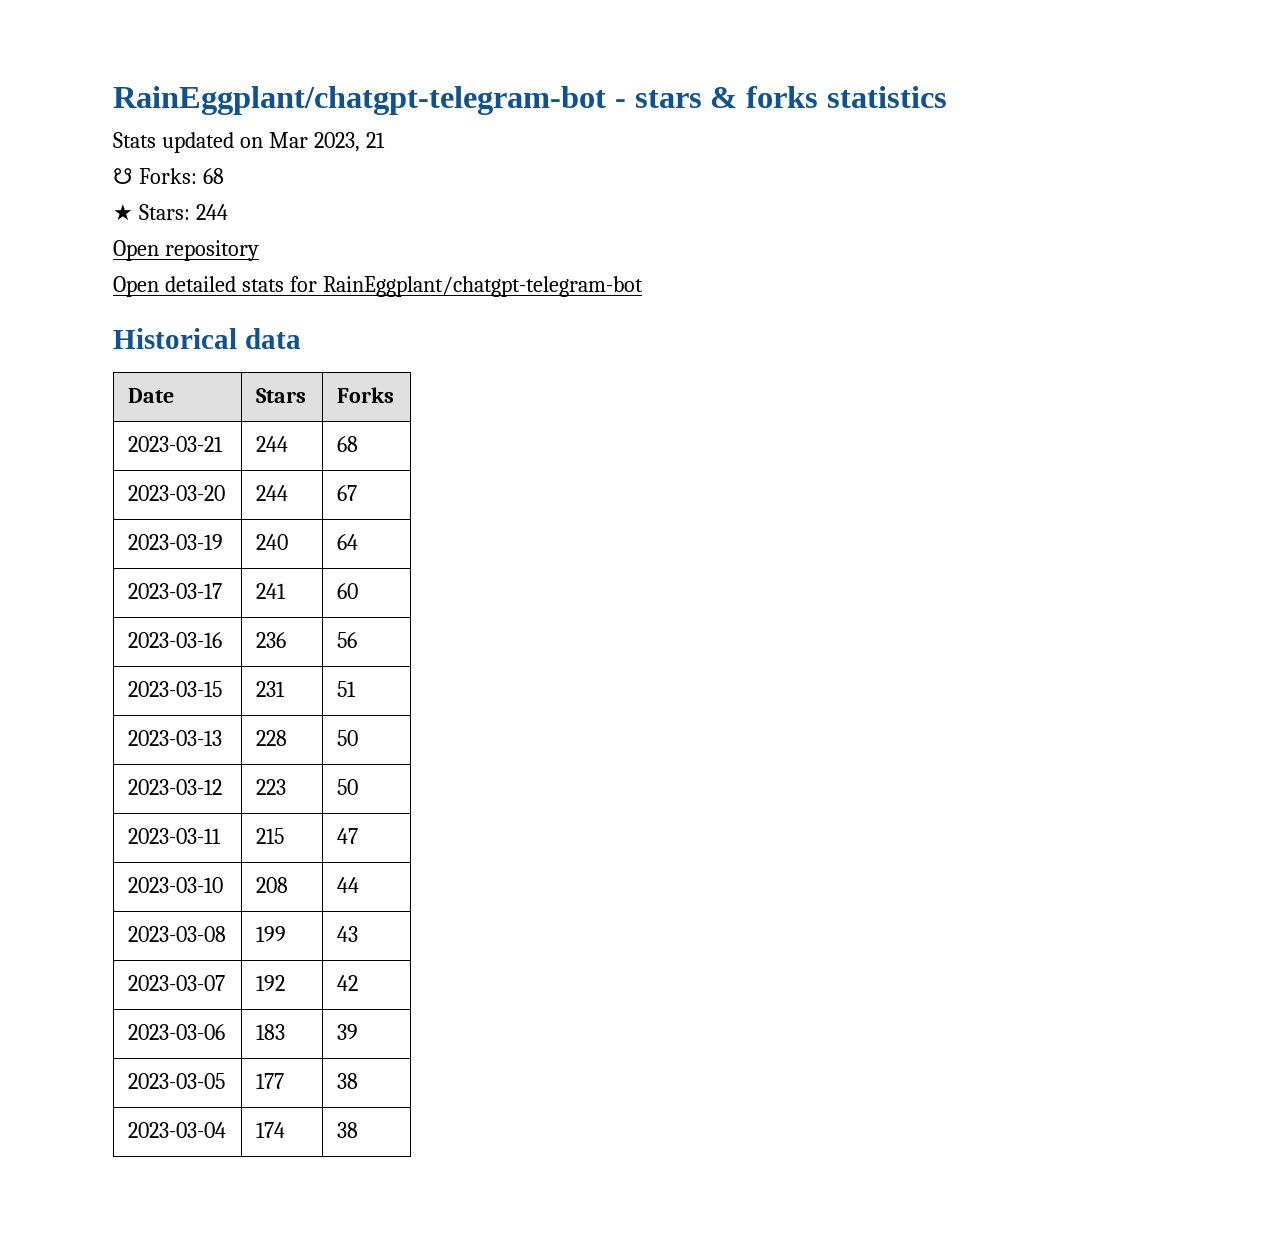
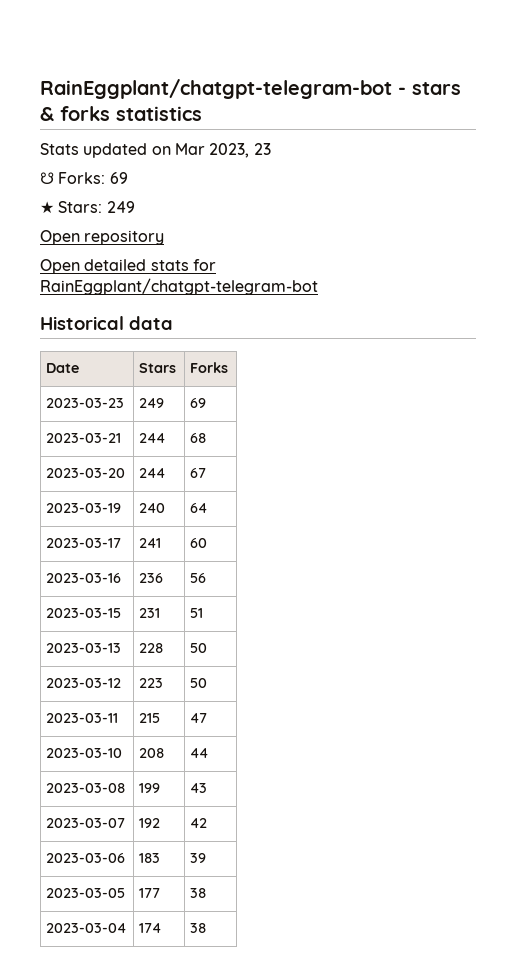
[365,132,385,148] 21 -> [253,143,271,155] 23
[202,168,224,184] 68 -> [109,172,128,184] 69
[195,204,228,220] 244 -> [106,201,135,213] 249
(394, 395) none -> [46,398,125,408] [139,398,165,408] [190,398,207,408] // 2023-03-23 | 249 | 69

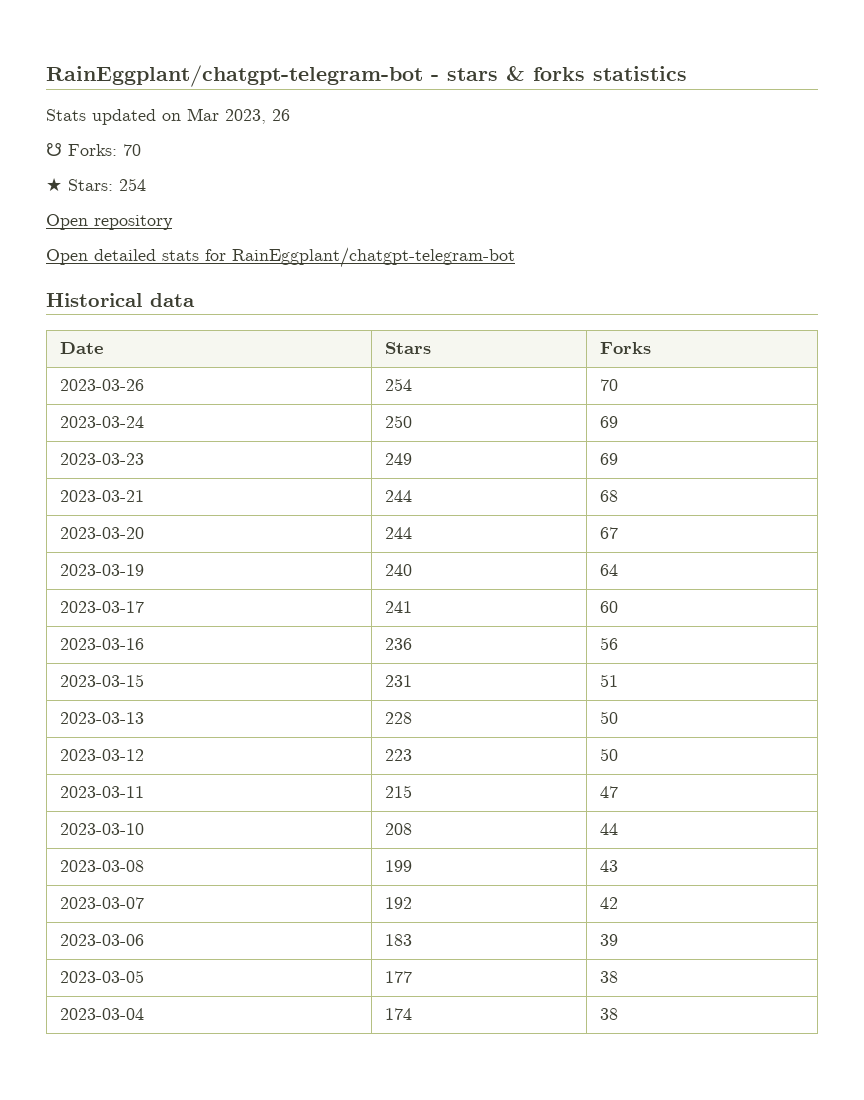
[253,143,271,155] 23 -> [272,109,290,121] 26
[109,172,128,184] 69 -> [123,144,141,156] 70
[106,201,135,213] 249 -> [119,178,146,191] 254
(229, 367) none -> [59,379,144,391] [384,378,412,391] [599,379,618,391] [59,416,144,428] [384,415,412,428] [599,416,618,428] // 2023-03-26 | 254 | 70 // 2023-03-24 | 250 | 69

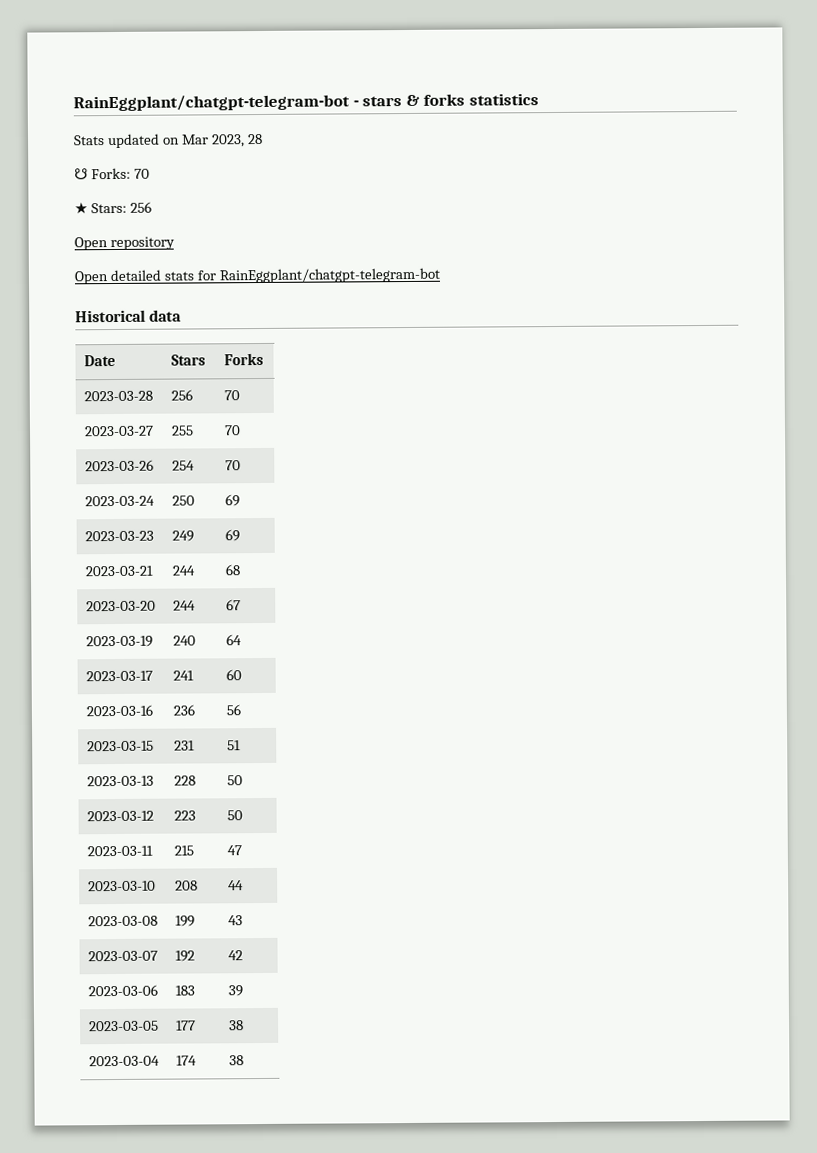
[272,109,290,121] 26 -> [246,133,263,145] 28
[119,178,146,191] 254 -> [129,201,152,213] 256
(651, 348) none -> [83,390,153,402] [170,389,193,401] [223,390,240,401] [83,425,154,437] [170,425,194,436] [223,425,241,436] // 2023-03-28 | 256 | 70 // 2023-03-27 | 255 | 70

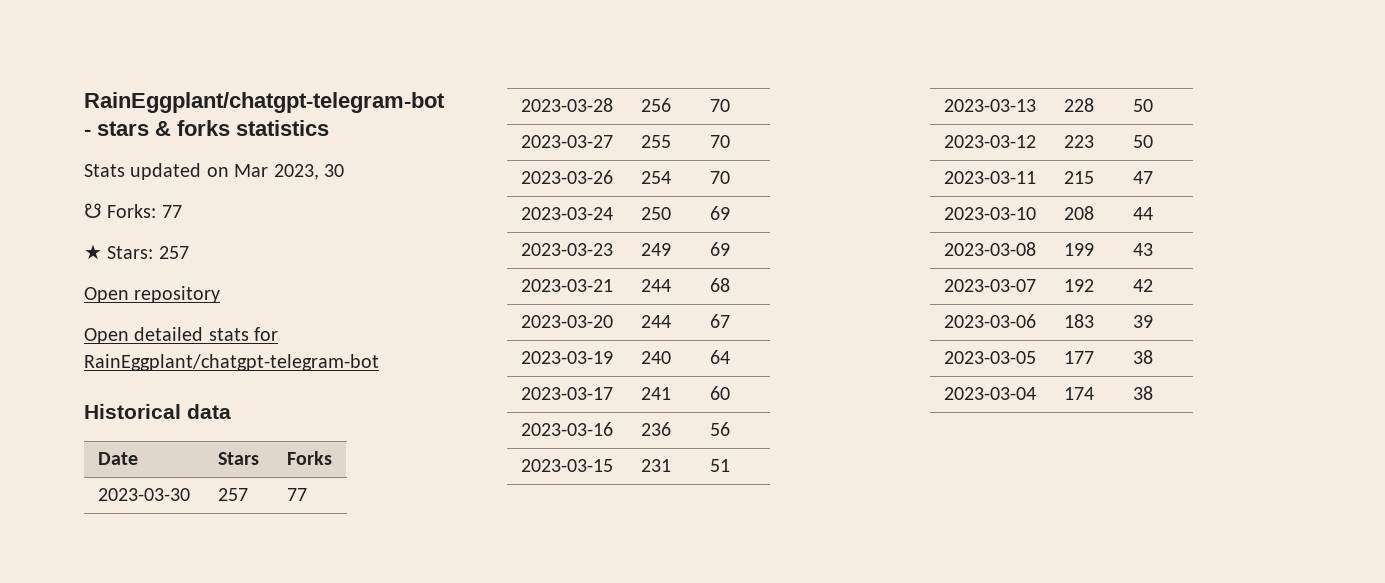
[246,133,263,145] 28 -> [324,164,344,177] 30
[133,168,150,179] 70 -> [161,205,182,218] 77
[129,201,152,213] 256 -> [158,246,189,259] 257
(264, 359) none -> [97,488,190,501] [217,488,248,501] [286,488,307,501] // 2023-03-30 | 257 | 77

